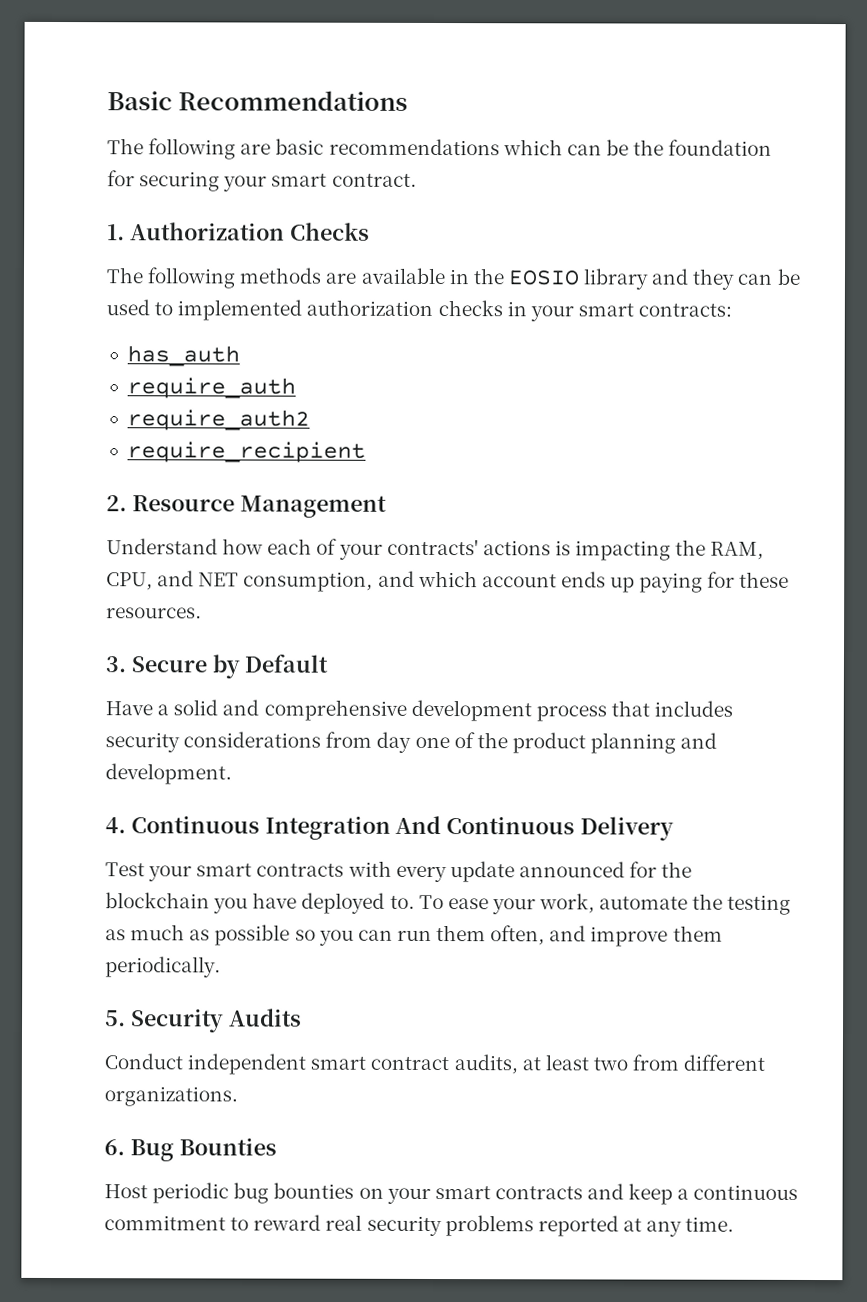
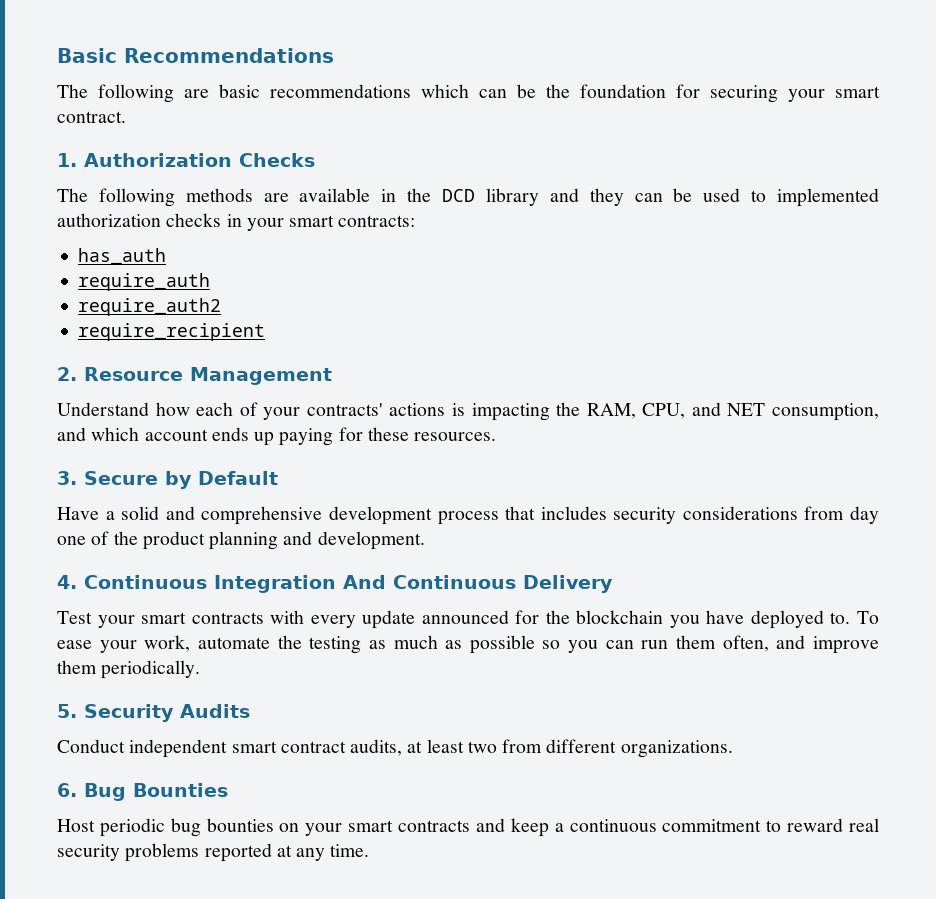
[507,270,579,286] EOSIO -> [442,189,476,202] DCD

